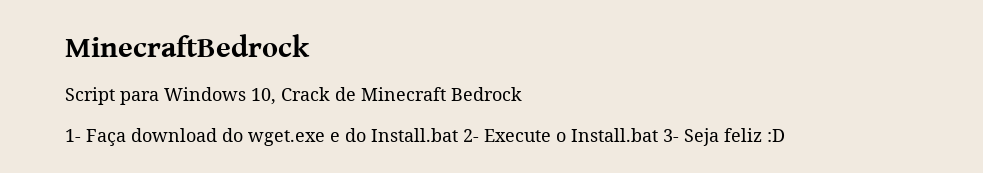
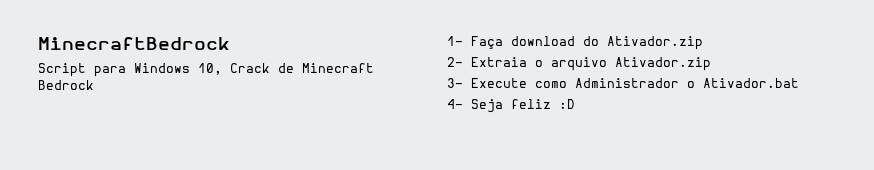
[248,128,679,146] wget.exe e do Install.bat 2- Execute o Install.bat 3- -> [607,36,703,50] [447,57,711,71] [447,78,799,88] [447,99,463,109] Ativador.zip // 2- Extraia o arquivo Ativador.zip // 3- Execute como Administrador o Ativador.bat // 4-

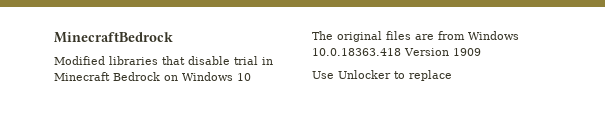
[38,63,374,77] [38,80,94,90] [447,36,703,50] [447,57,711,71] [447,78,799,88] [447,99,575,113] Script para Windows 10, Crack de Minecraft Bedrock // 1- Faça download do Ativador.zip // 2- Extraia o arquivo Ativador.zip // 3- Execute como Administrador o Ativador.bat // 4- Seja feliz :D -> [54,56,273,65] [54,72,251,81] [312,31,519,42] [312,48,481,56] [312,70,452,81] Modified libraries that disable trial in Minecraft Bedrock on Windows 10 // The original files are from Windows 10.0.18363.418 Version 1909 // Use Unlocker to replace

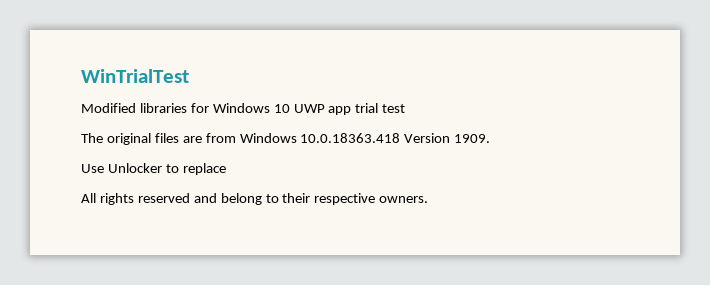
[54,32,173,43] MinecraftBedrock -> [81,69,189,83] WinTrialTest
[162,56,273,65] [54,72,251,81] that disable trial in Minecraft Bedrock on Windows 10 -> [190,103,406,115] for Windows 10 UWP app trial test
[453,48,481,56] 1909 -> [454,134,491,143] 1909.
(452, 75) none -> [81,193,429,205] // All rights reserved and belong to their respective owners.

